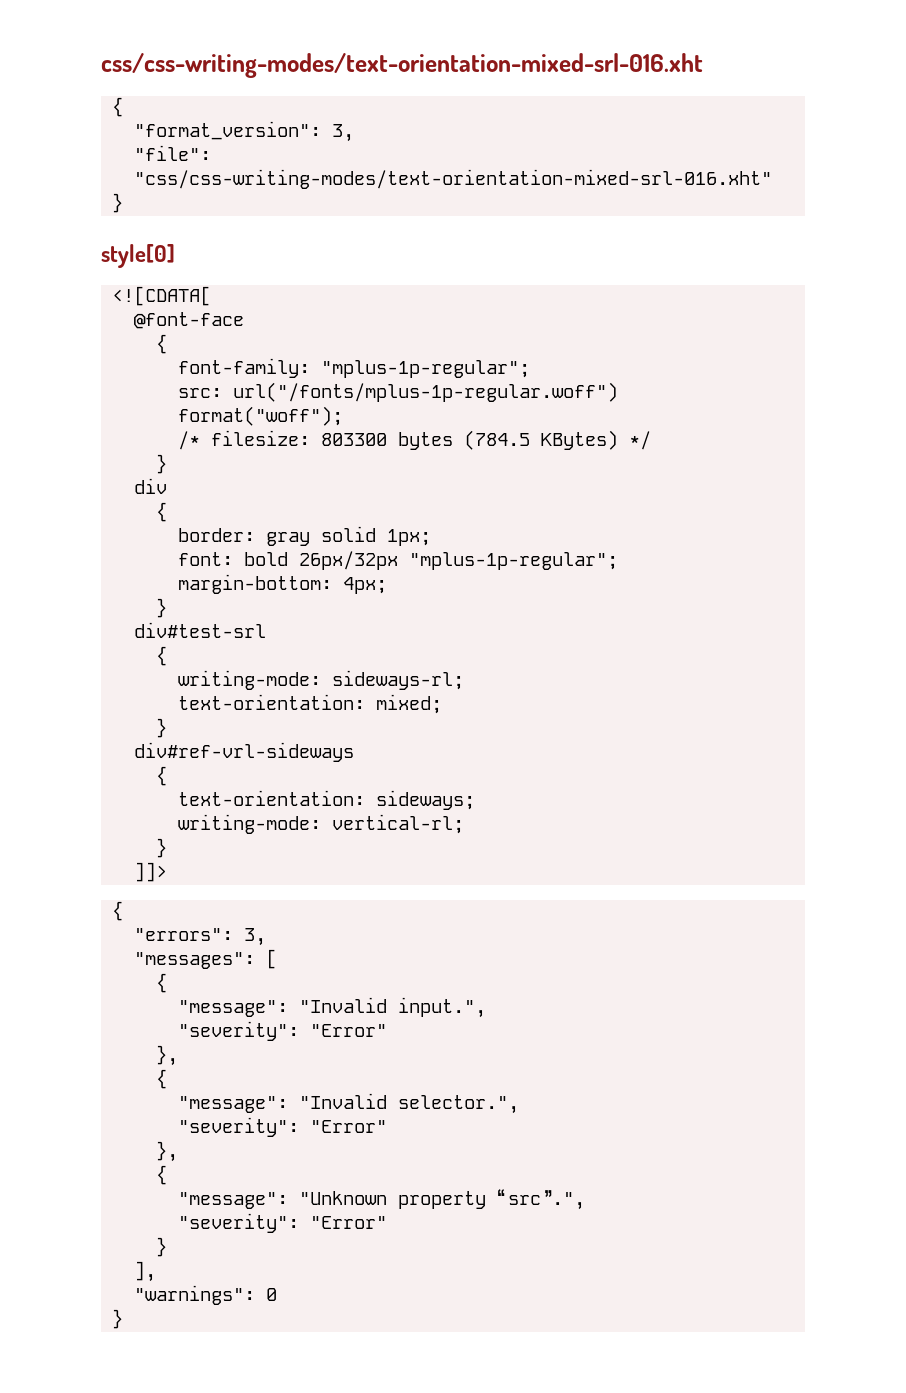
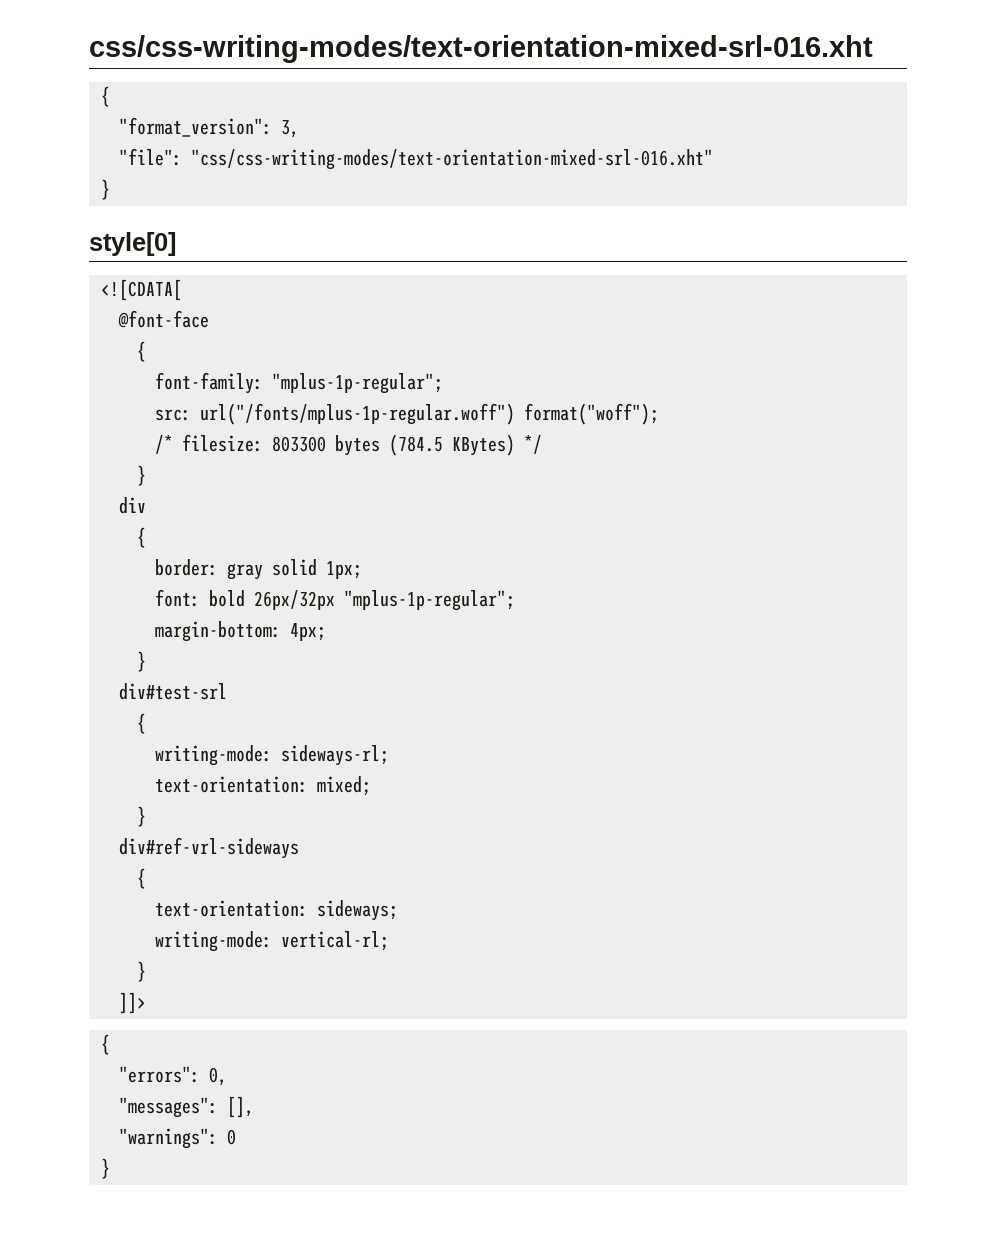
[244,928,267,946] 3, -> [209,1067,228,1086] 0,
[266,949,278,969] [156,973,168,993] [178,997,487,1018] [178,1021,388,1041] [156,1045,179,1066] [156,1069,168,1089] [178,1093,520,1114] [178,1117,388,1137] [156,1141,179,1162] [156,1165,168,1185] [178,1189,586,1210] [178,1213,388,1233] [156,1237,168,1257] [134,1261,157,1282] [ // { // "message": "Invalid input.", // "severity": "Error" // }, // { // "message": "Invalid selector.", // "severity": "Error" // }, // { // "message": "Unknown property “src”.", // "severity": "Error" // } // ], -> [227,1096,255,1118] [],

